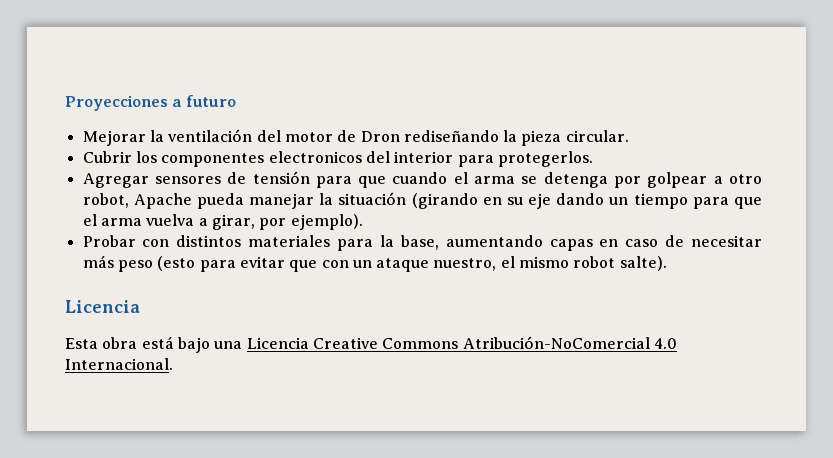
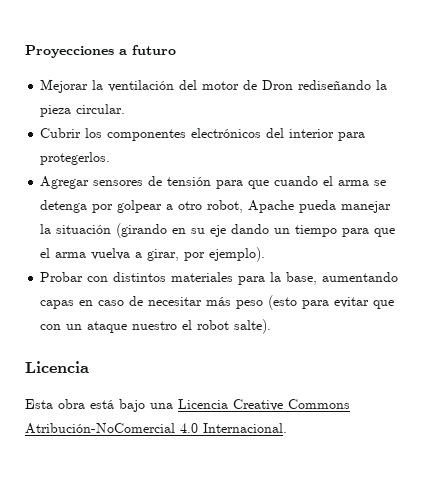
[268,151,362,163] electronicos -> [191,128,262,138] electrónicos
[433,256,570,271] nuestro, el mismo -> [132,320,193,330] nuestro el

